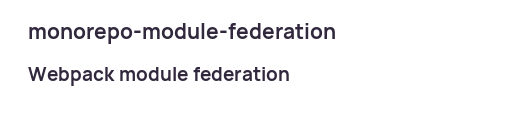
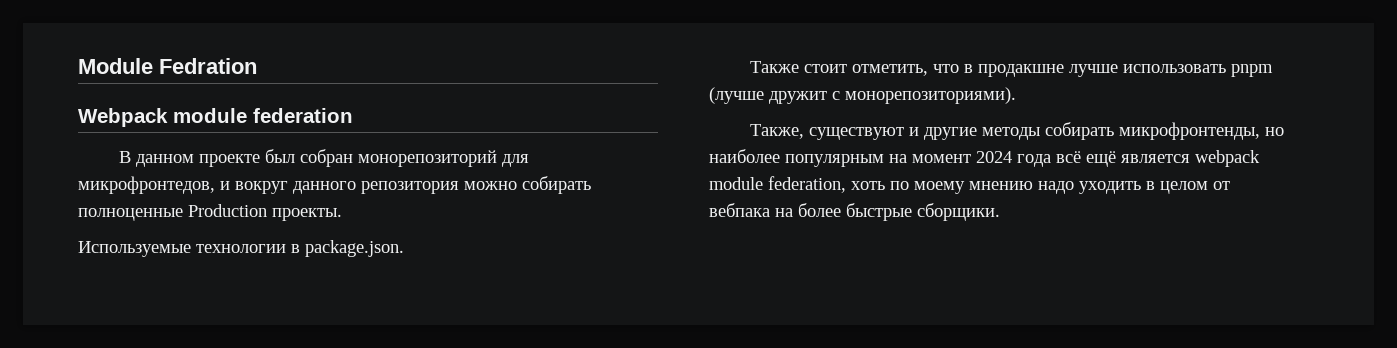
[28,23,336,44] monorepo-module-federation -> [78,58,257,74] Module Fedration
(291, 74) none -> [119,149,530,167] [78,176,591,194] [78,204,342,221] [78,240,404,257] [750,61,1274,77] [709,87,1016,104] [750,122,1285,140] [709,149,1260,167] [709,176,1230,194] [709,203,1000,221] // В данном проекте был собран монорепозиторий для микрофронтедов, и вокруг данного репозитория можно собирать полноценные Production проекты. // Используемые технологии в package.json. // Также стоит отметить, что в продакшне лучше использовать pnpm (лучше дружит с монорепозиториями). // Также, существуют и другие методы собирать микрофронтенды, но наиболее популярным на момент 2024 года всё ещё является webpack module federation, хоть по моему мнению надо уходить в целом от вебпака на более быстрые сборщики.

